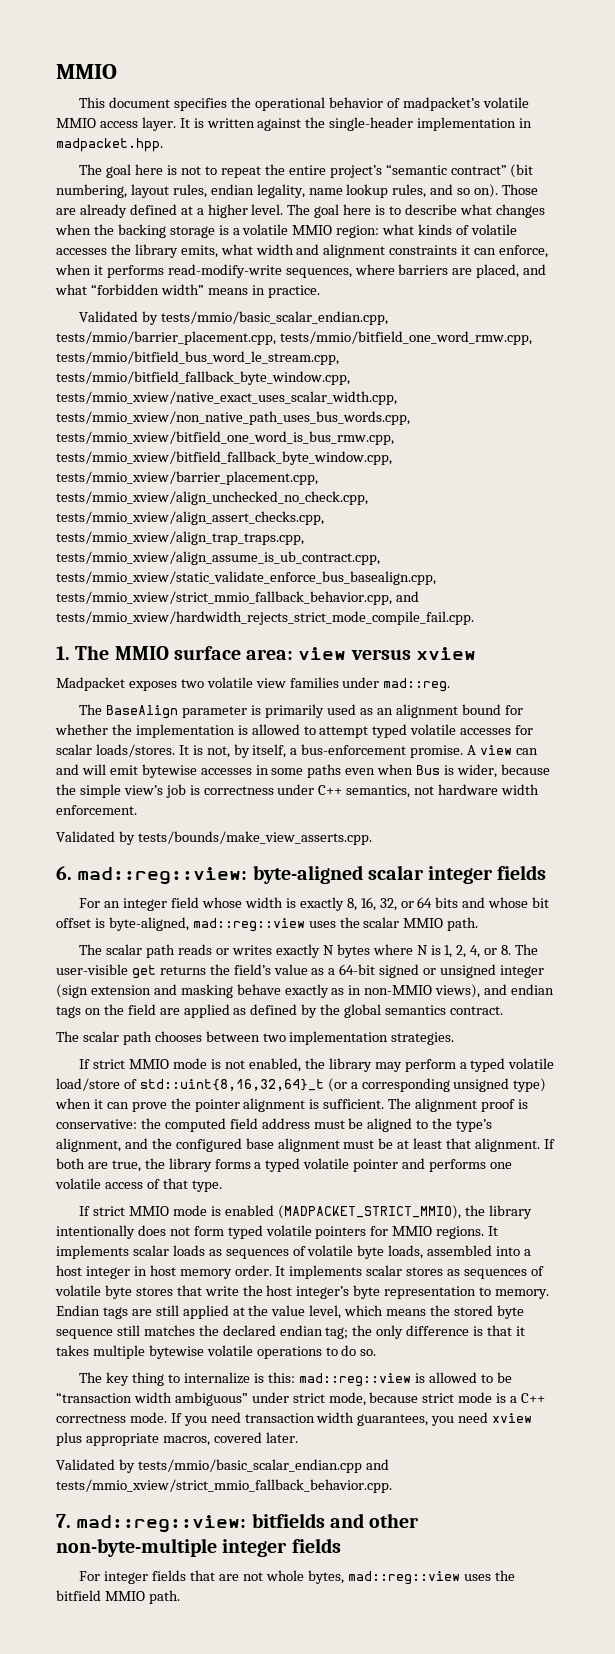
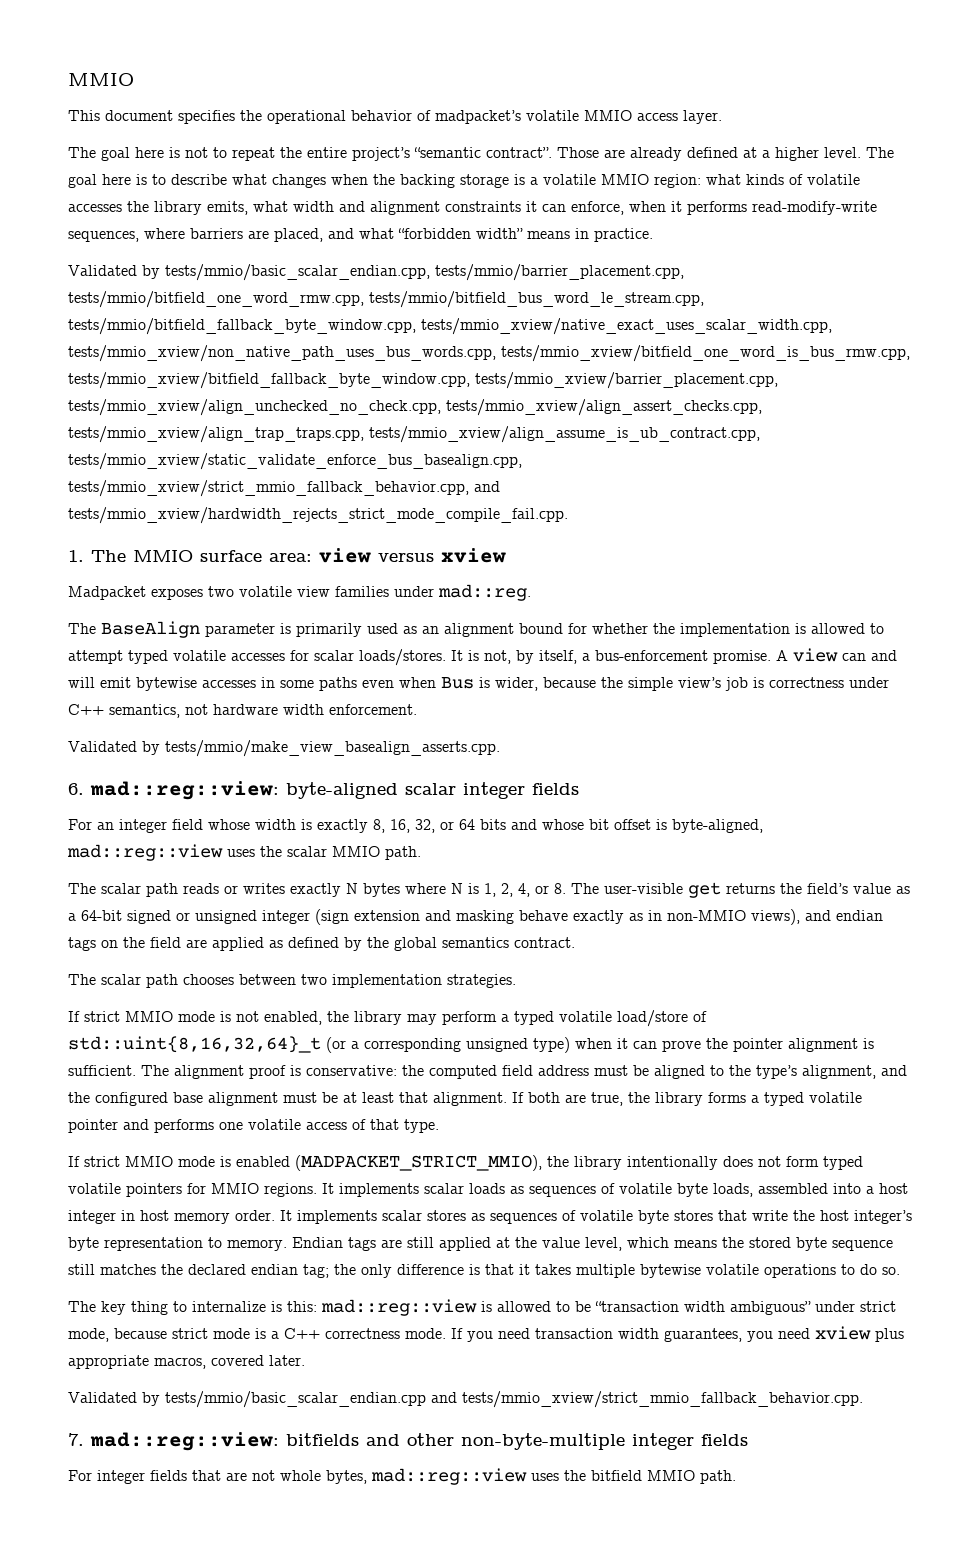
[179,117,533,131] [56,138,163,152] It is written against the single-header implementation in madpacket.hpp. -> (722, 117) none
[450,164,534,178] [56,184,499,198] contract” (bit numbering, layout rules, endian legality, name lookup rules, and so on). -> [486,147,552,158] contract”.
[137,831,372,845] tests/bounds/make_view_asserts.cpp. -> [165,740,500,757] tests/mmio/make_view_basealign_asserts.cpp.

